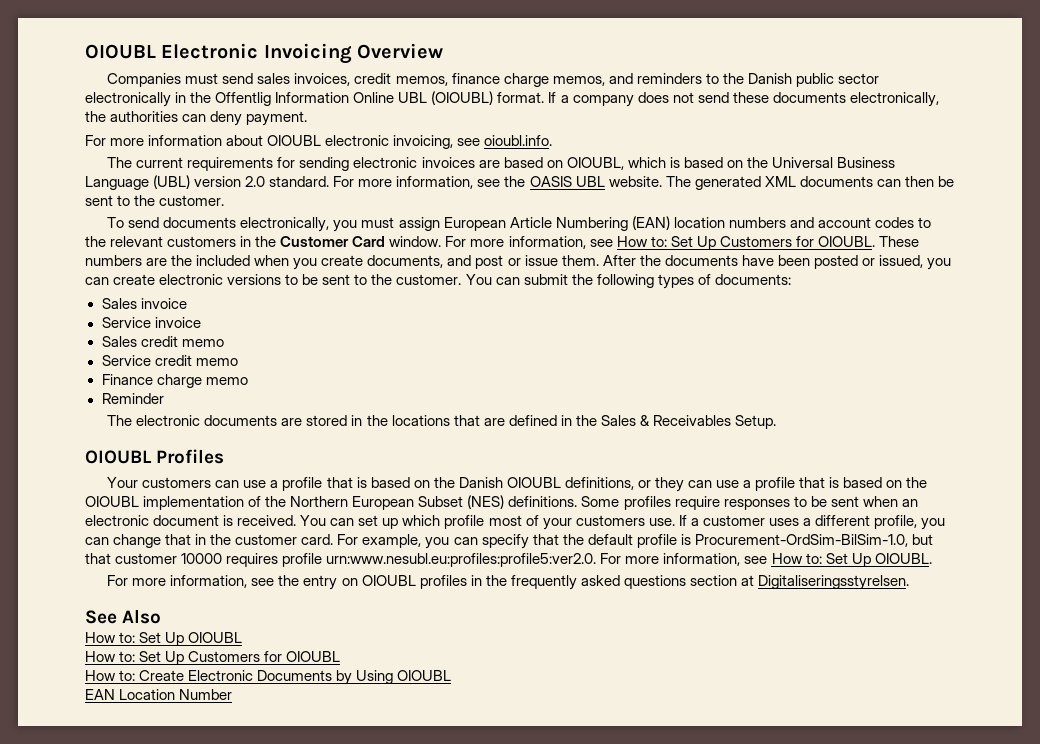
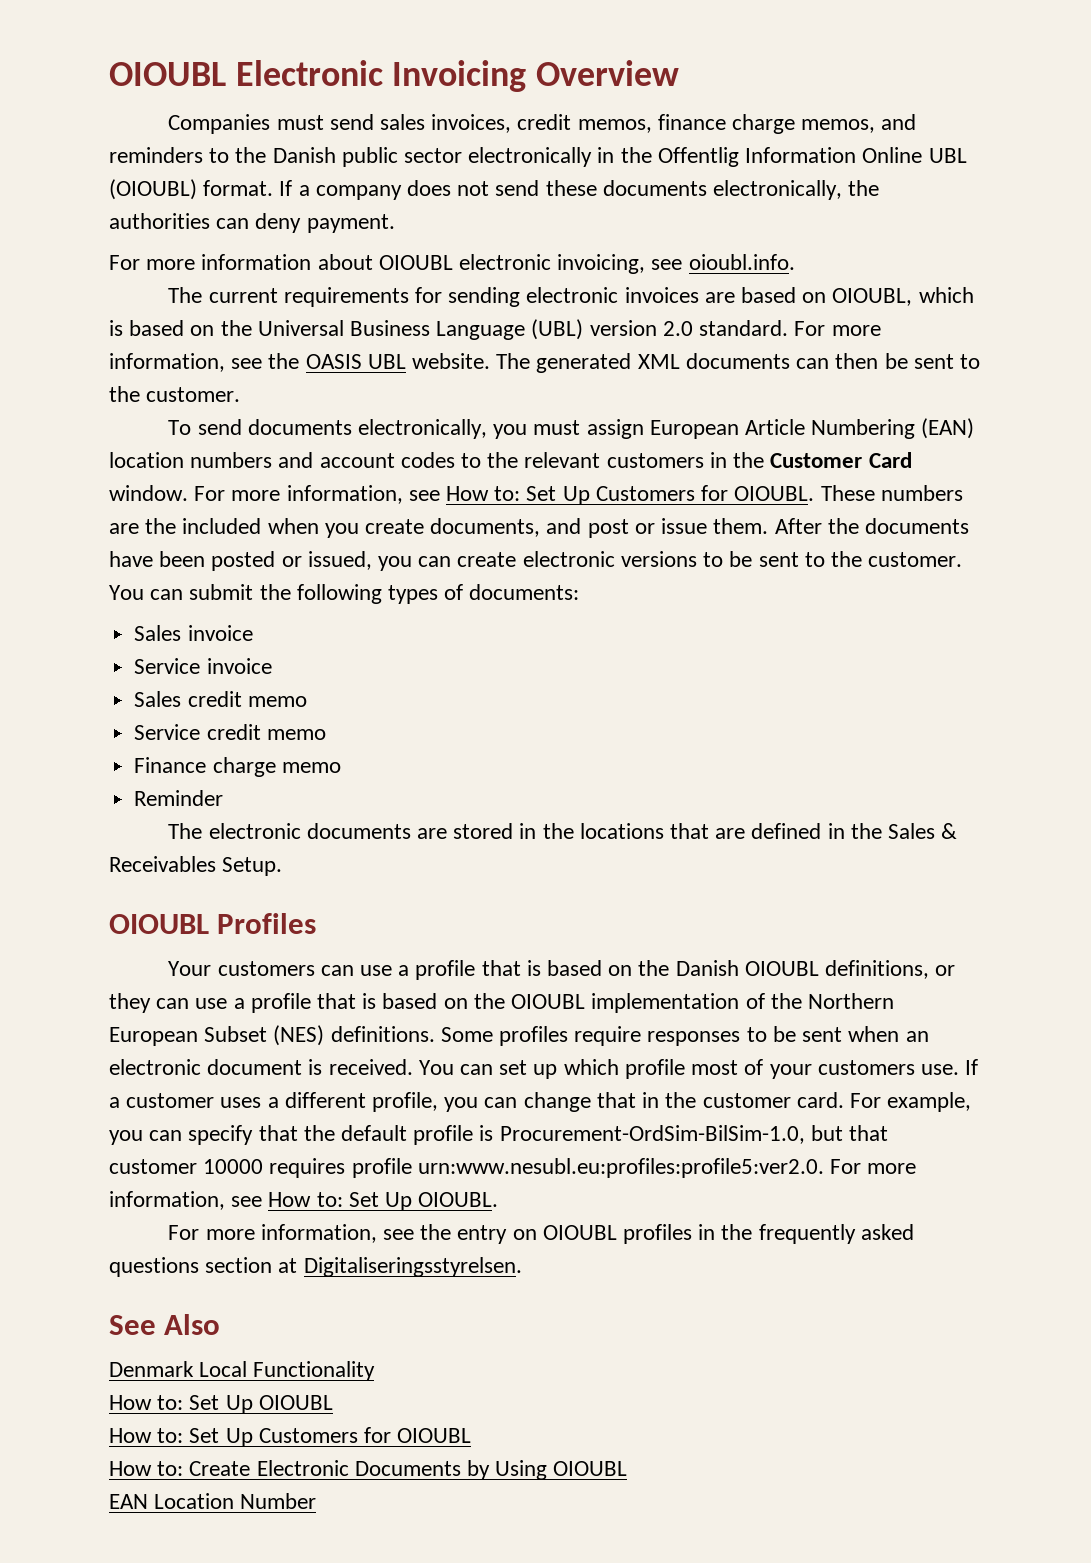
(162, 616) none -> [109,1361,376,1381] // Denmark Local Functionality

